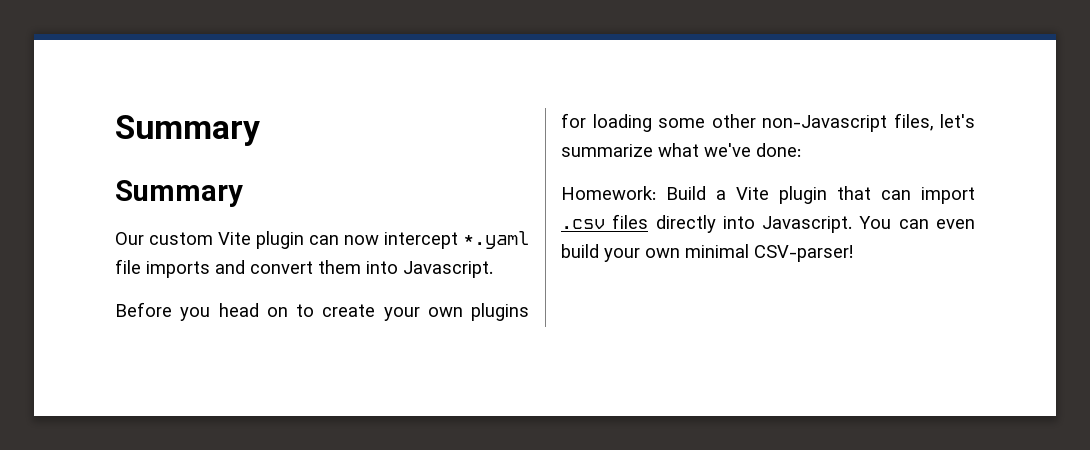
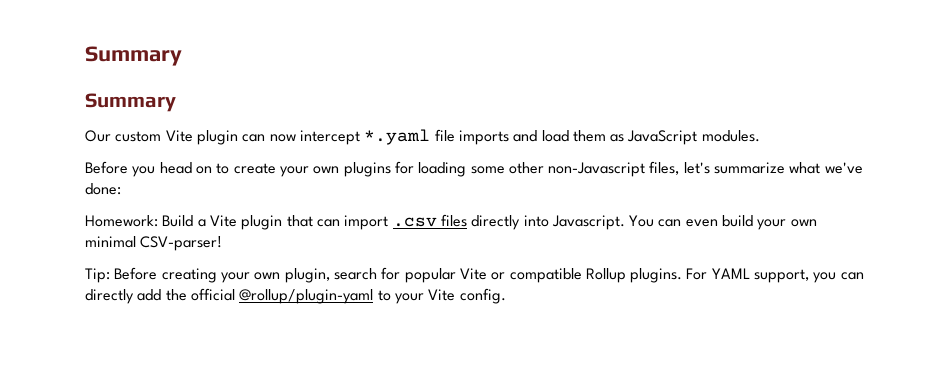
[250,260,493,278] convert them into Javascript. -> [541,130,760,145] load them as JavaScript modules.
(853, 253) none -> [85,267,864,283] [85,288,506,304] // Tip: Before creating your own plugin, search for popular Vite or compatible Rollup plugins. For YAML support, you can directly add the official @rollup/plugin-yaml to your Vite config.

